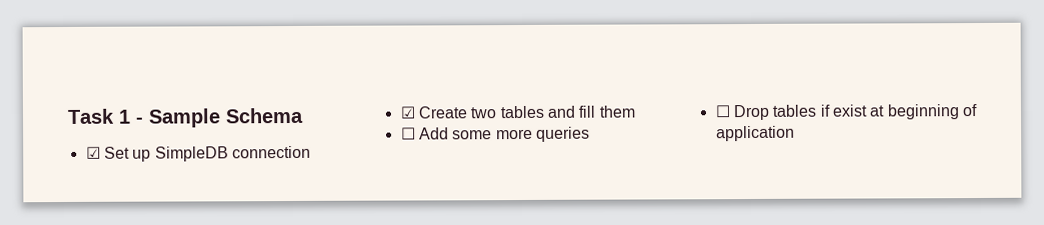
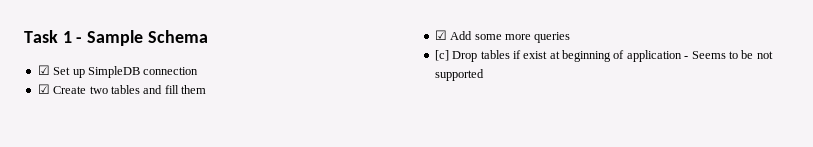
[400,127,416,140] ☐ -> [434,30,447,40] ☑
[714,105,731,118] ☐ -> [434,50,449,61] [c]
(795, 133) none -> [684,50,773,59] [434,69,484,81] - Seems to be not supported

